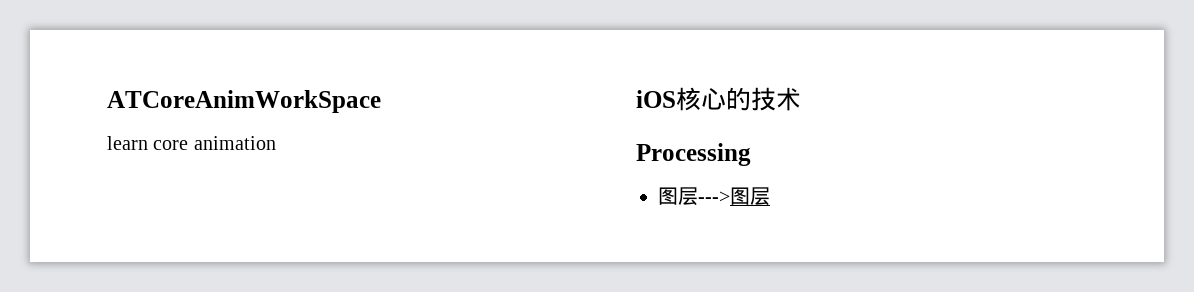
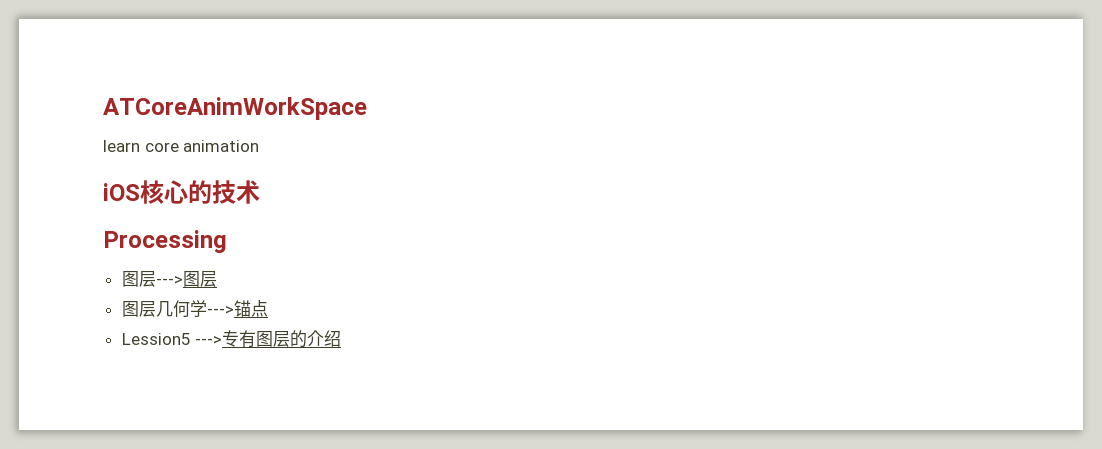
(770, 196) none -> [121,300,268,317] [121,330,342,348] // 图层几何学--->锚点 // Lession5 --->专有图层的介绍

